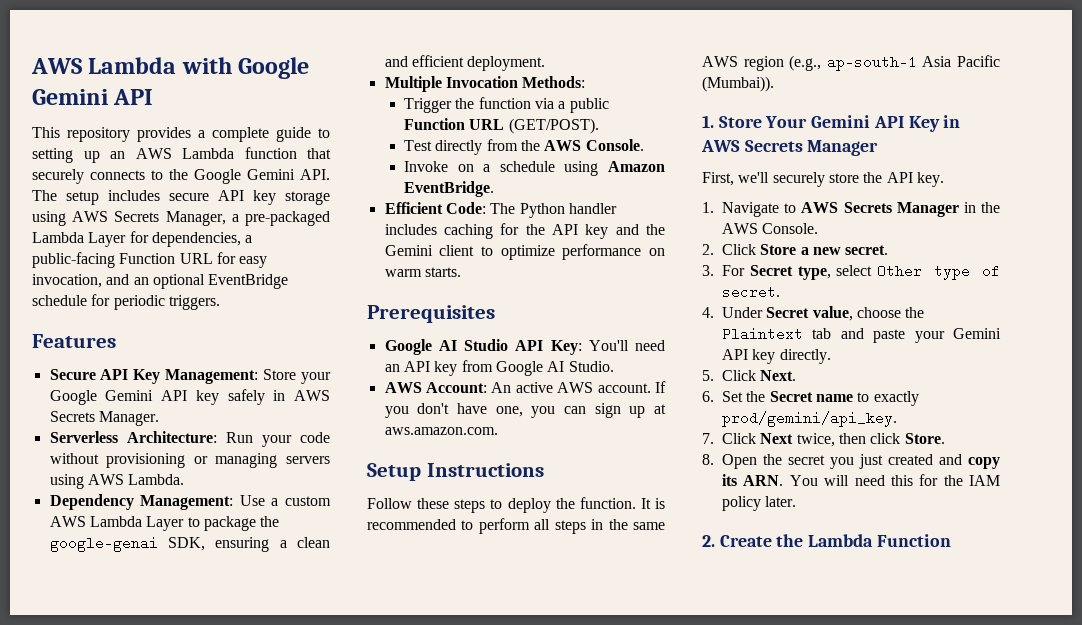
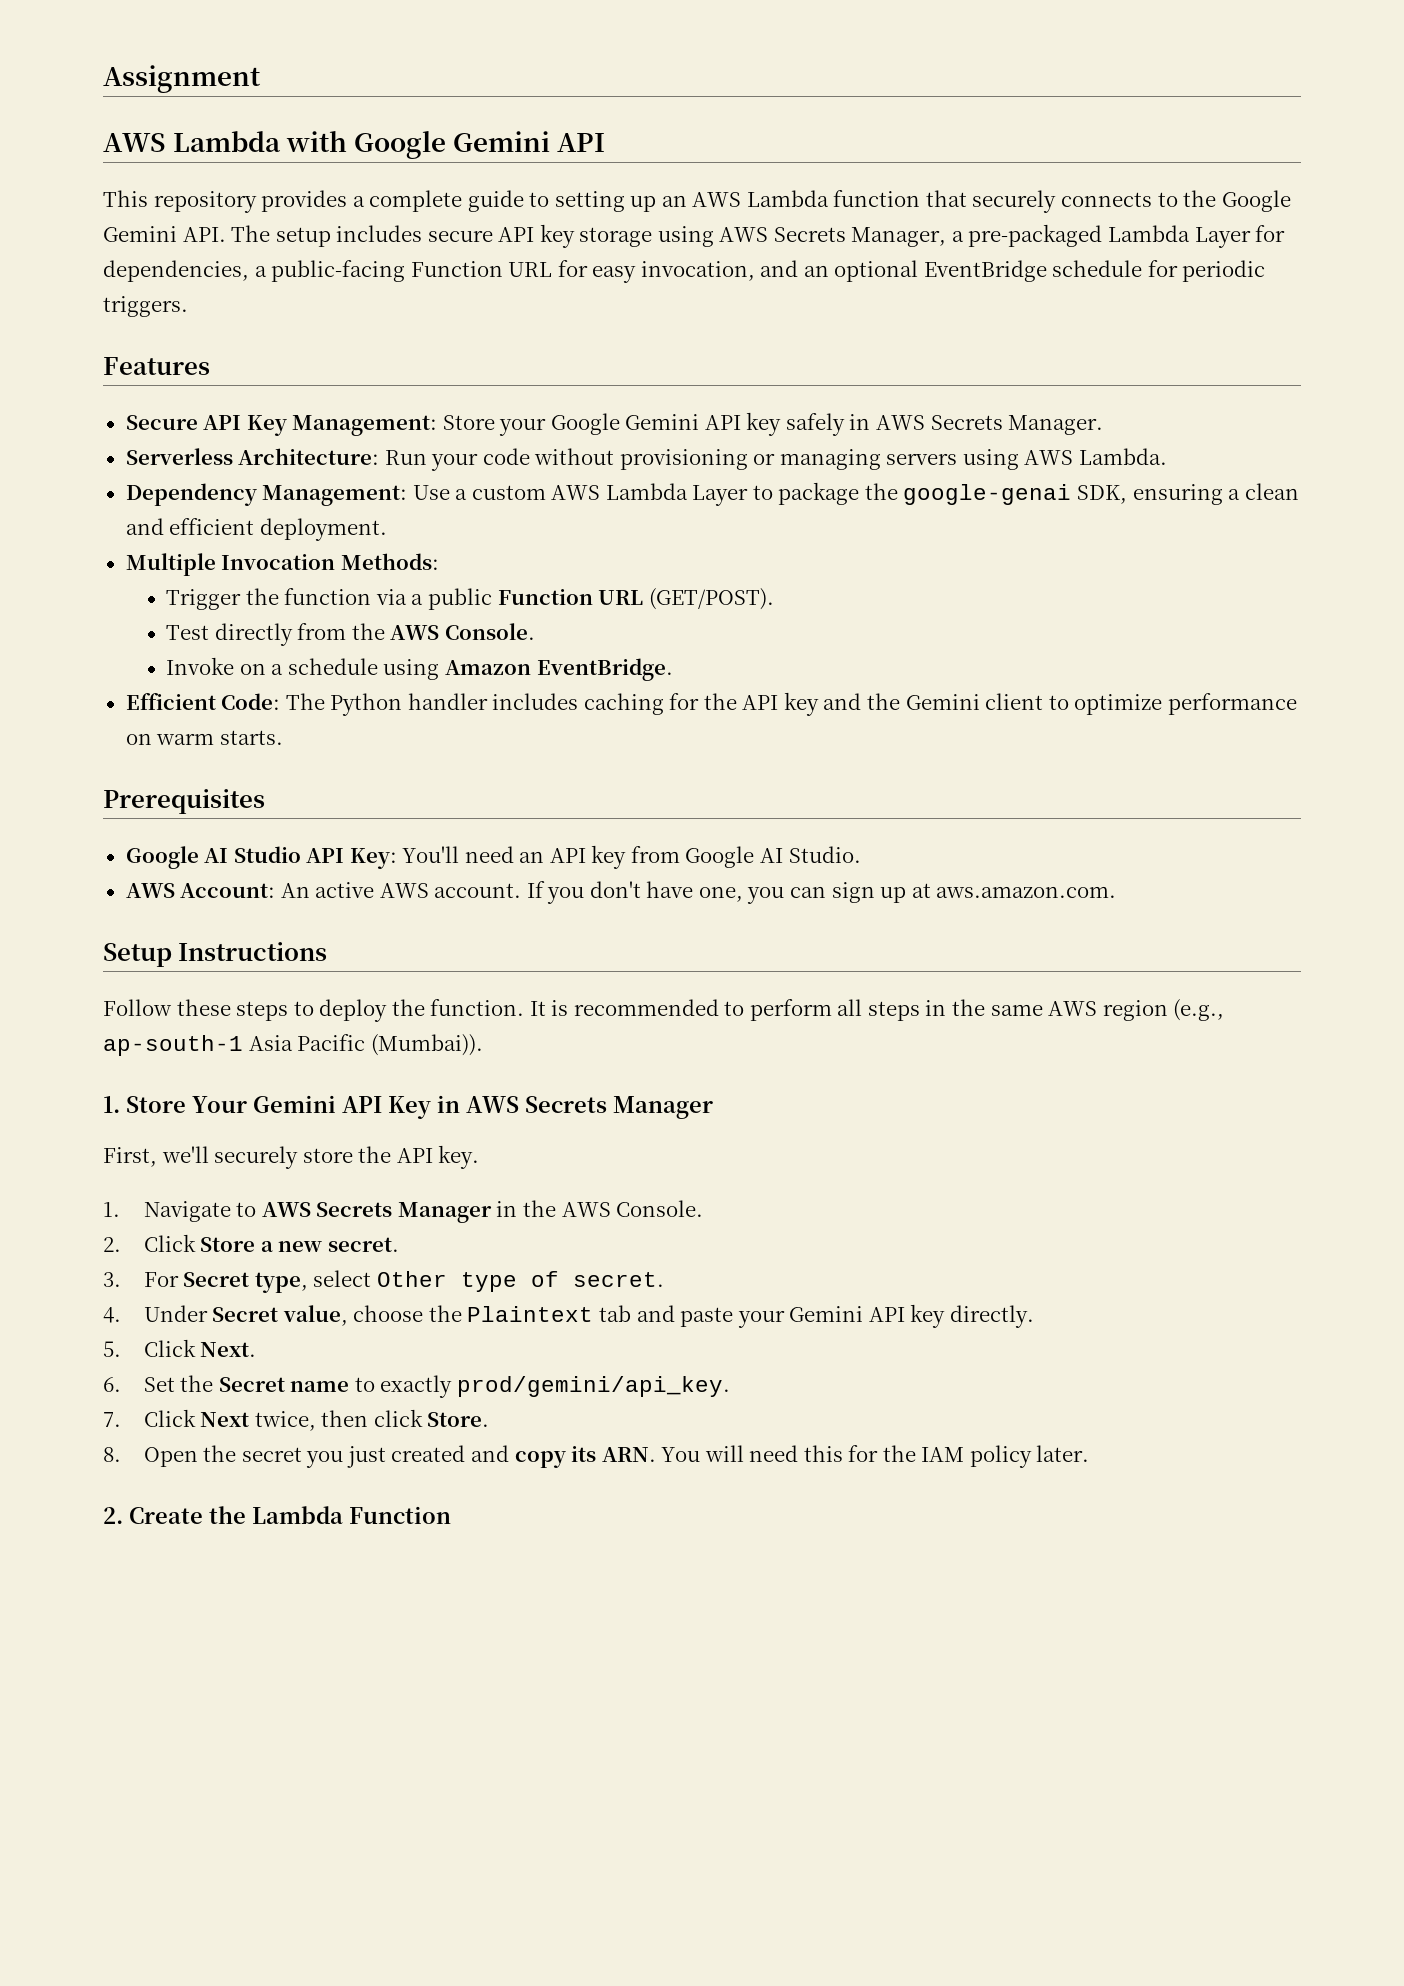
(31, 66) none -> [103,65,261,93] Assignment //

